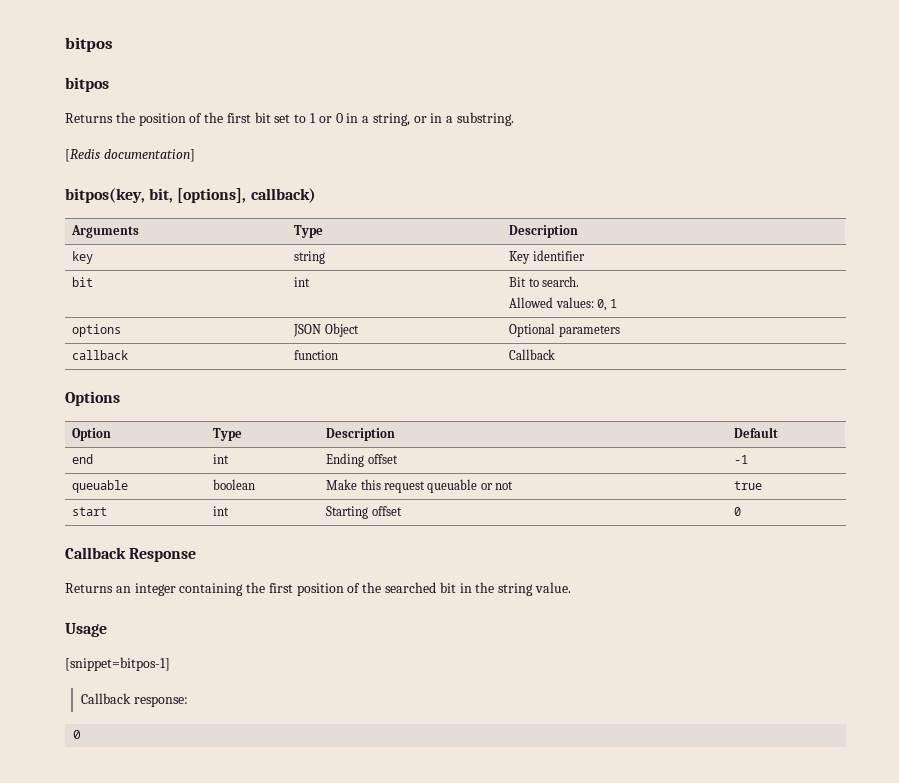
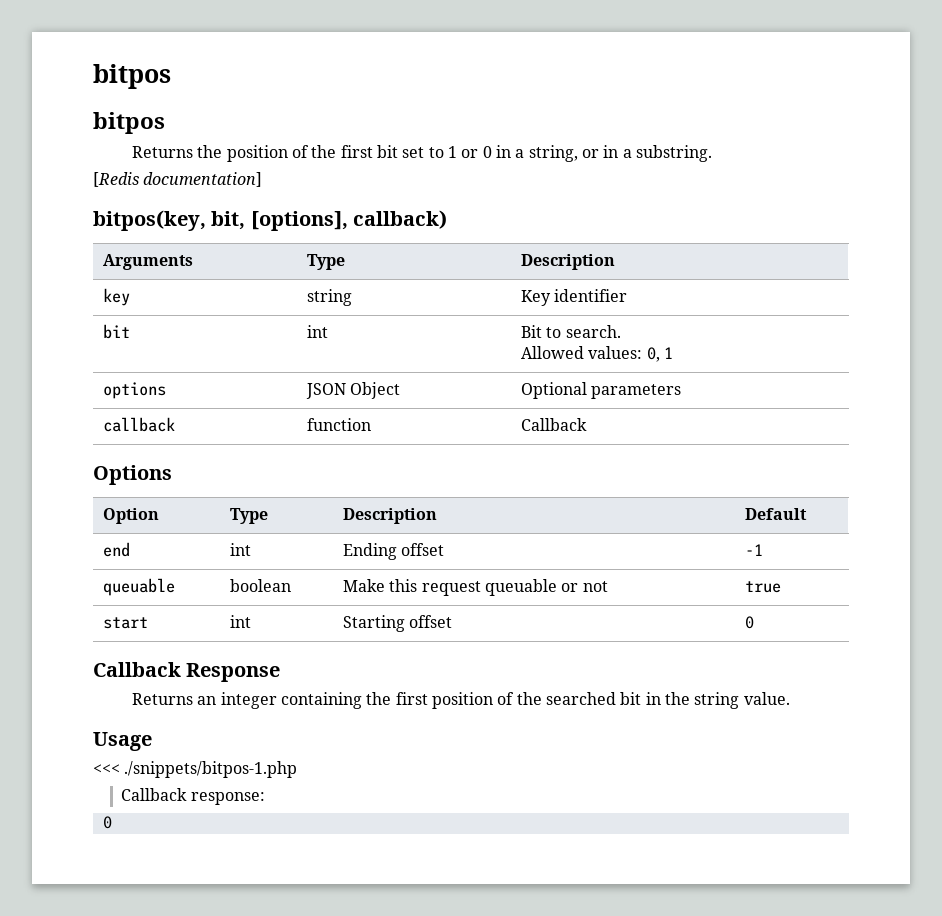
[65,657,170,671] [snippet=bitpos-1] -> [93,761,298,778] <<< ./snippets/bitpos-1.php

